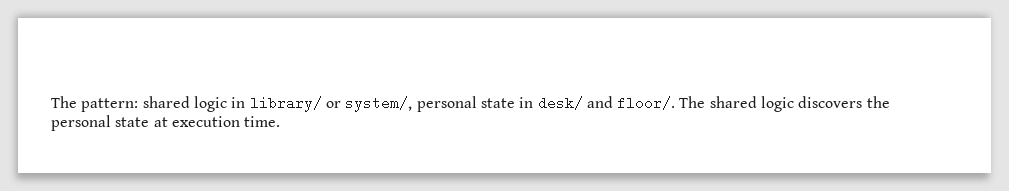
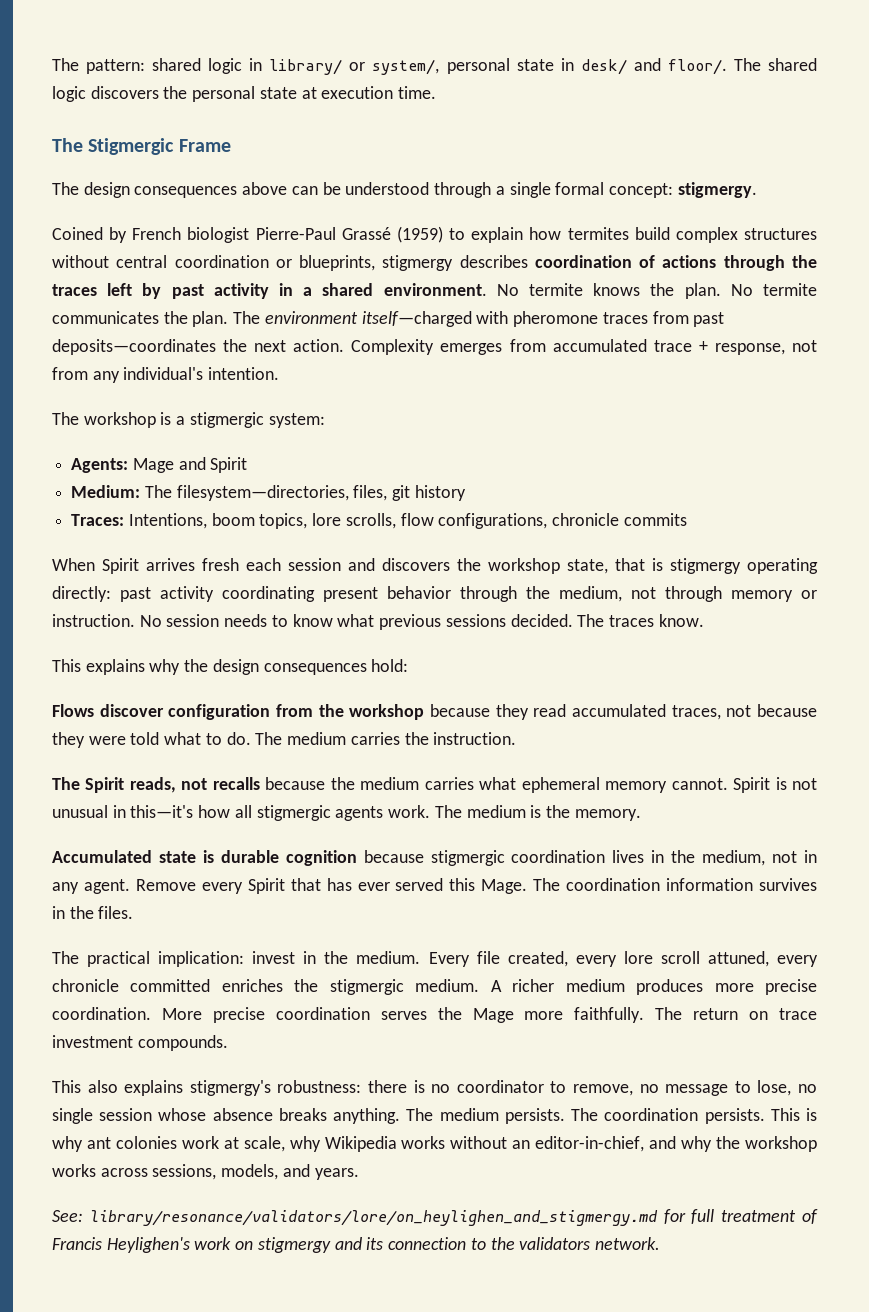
(281, 121) none -> [52,138,231,155] [52,182,757,198] [52,226,817,243] [52,255,817,271] [52,283,818,299] [52,311,725,327] [52,339,817,355] [52,367,280,383] [52,412,325,428] [71,457,248,473] [71,485,466,501] [71,513,687,529] [52,558,818,574] [52,586,817,602] [52,614,704,630] [52,659,409,675] [52,704,817,720] [52,732,517,748] [52,777,817,793] [52,805,641,821] [52,850,817,866] [52,878,818,894] [52,906,134,919] [52,951,818,967] [52,979,817,995] [52,1007,817,1023] [52,1035,228,1051] [52,1080,818,1096] [52,1108,818,1124] [52,1136,817,1152] [52,1164,359,1180] [52,1209,818,1226] [52,1237,660,1253] // The Stigmergic Frame // The design consequences above can be understood through a single formal concept: stigmergy. // Coined by French biologist Pierre-Paul Grassé (1959) to explain how termites build complex structures without central coordination or blueprints, stigmergy describes coordination of actions through the traces left by past activity in a shared environment. No termite knows the plan. No termite communicates the plan. The environment itself—charged with pheromone traces from past deposits—coordinates the next action. Complexity emerges from accumulated trace + response, not from any individual's intention. // The workshop is a stigmergic system: // Agents: Mage and Spirit // Medium: The filesystem—directories, files, git history // Traces: Intentions, boom topics, lore scrolls, flow configurations, chronicle commits // When Spirit arrives fresh each session and discovers the workshop state, that is stigmergy operating directly: past activity coordinating present behavior through the medium, not through memory or instruction. No session needs to know what previous sessions decided. The traces know. // This explains why the design consequences hold: // Flows discover configuration from the workshop because they read accumulated traces, not because they were told what to do. The medium carries the instruction. // The Spirit reads, not recalls because the medium carries what ephemeral memory cannot. Spirit is not unusual in this—it's how all stigmergic agents work. The medium is the memory. // Accumulated state is durable cognition because stigmergic coordination lives in the medium, not in any agent. Remove every Spirit that has ever served this Mage. The coordination information survives in the files. // The practical implication: invest in the medium. Every file created, every lore scroll attuned, every chronicle committed enriches the stigmergic medium. A richer medium produces more precise coordination. More precise coordination serves the Mage more faithfully. The return on trace investment compounds. // This also explains stigmergy's robustness: there is no coordinator to remove, no message to lose, no single session whose absence breaks anything. The medium persists. The coordination persists. This is why ant colonies work at scale, why Wikipedia works without an editor-in-chief, and why the workshop works across sessions, models, and years. // See: library/resonance/validators/lore/on_heylighen_and_stigmergy.md for full treatment of Francis Heylighen's work on stigmergy and its connection to the validators network.

